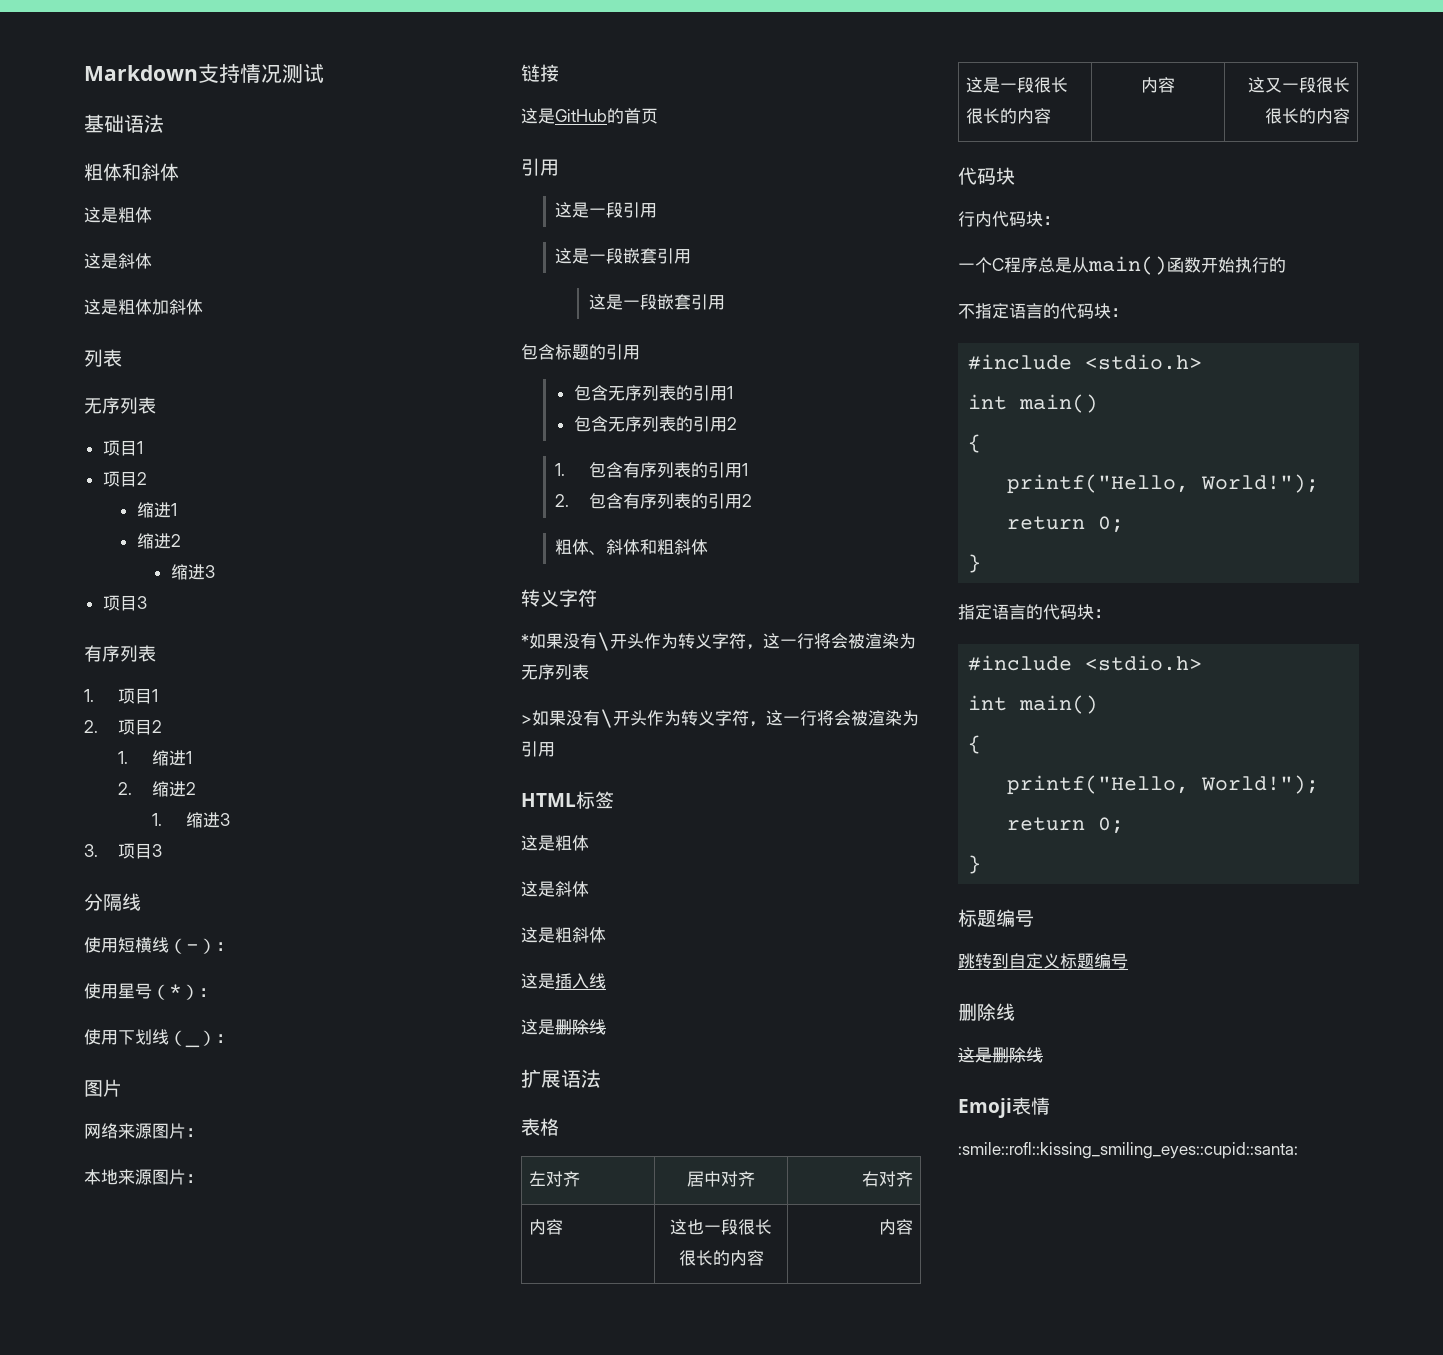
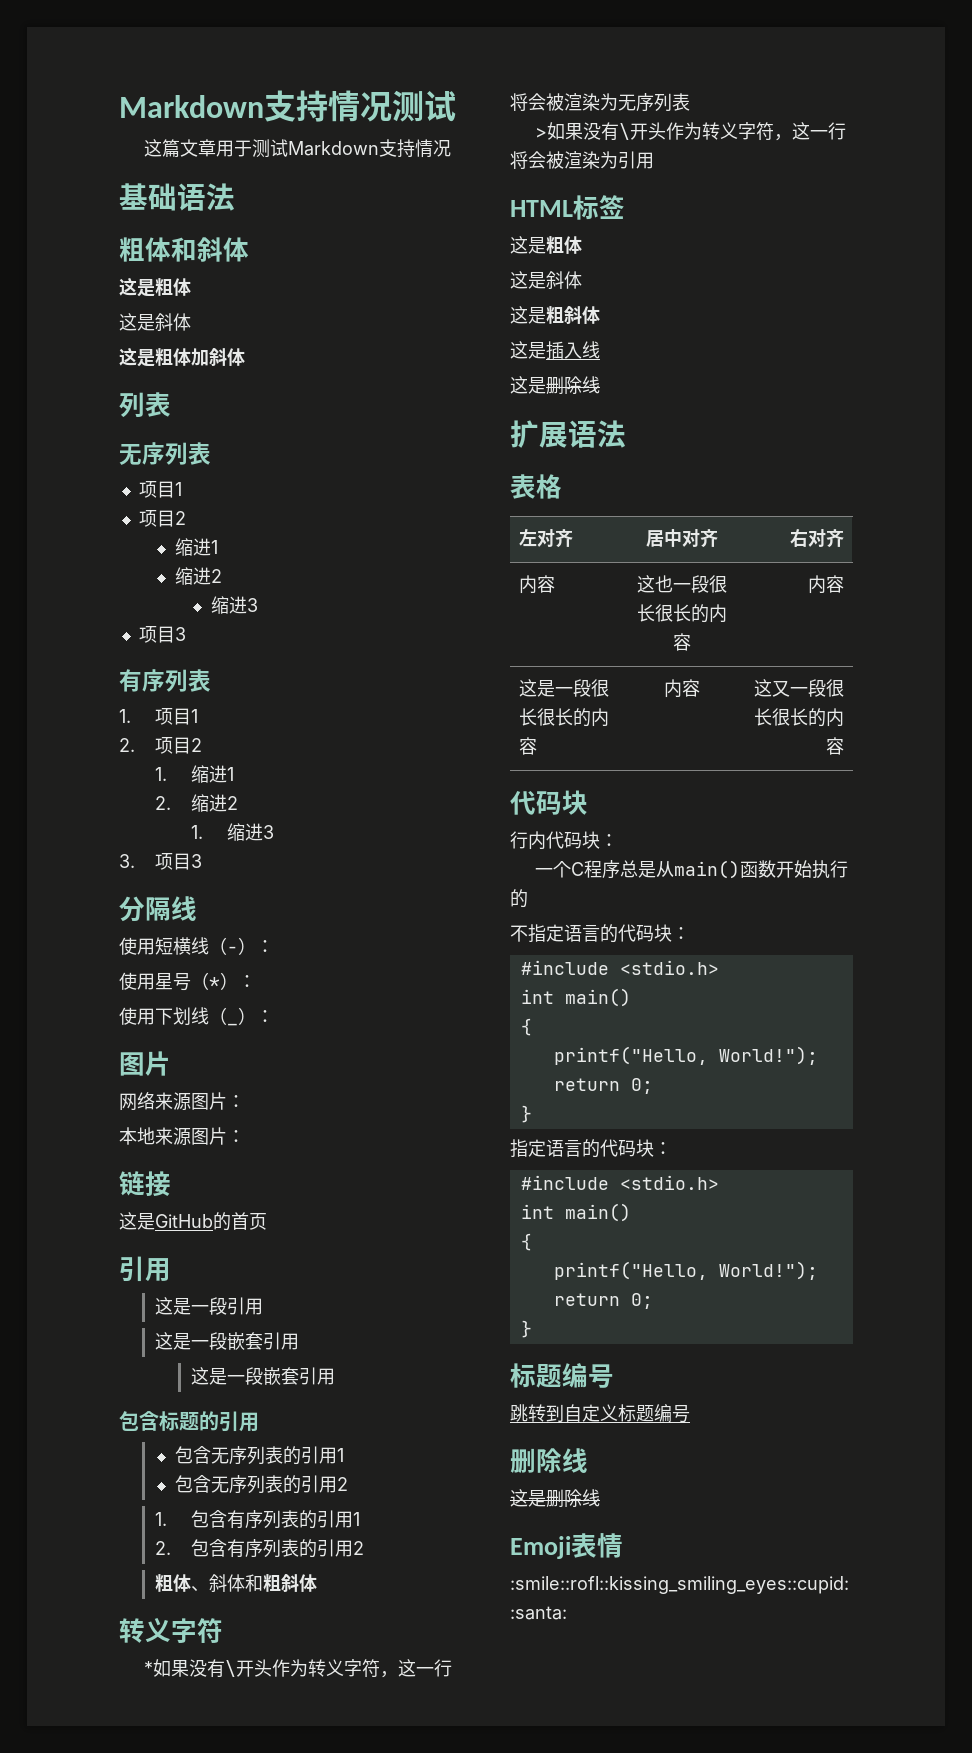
(324, 73) none -> [144,139,452,158] // 这篇文章用于测试Markdown支持情况

